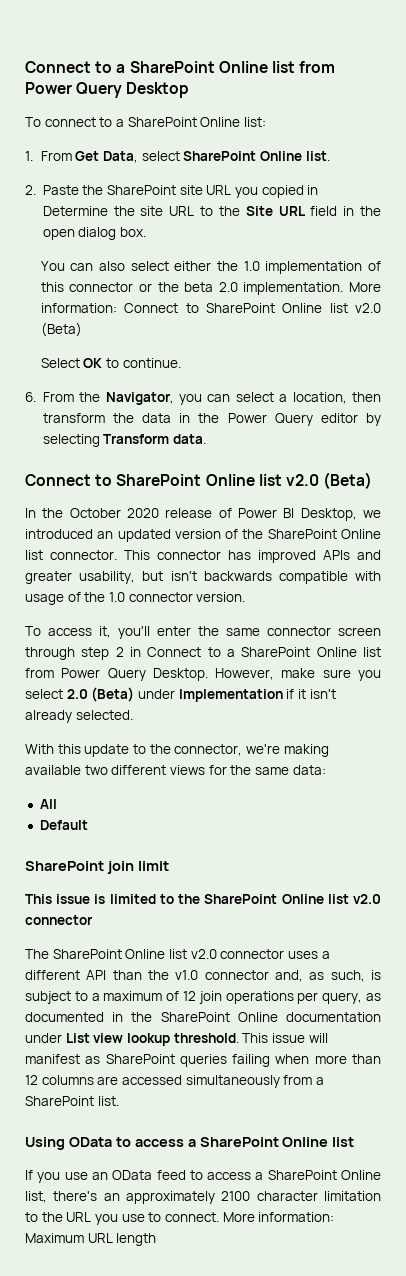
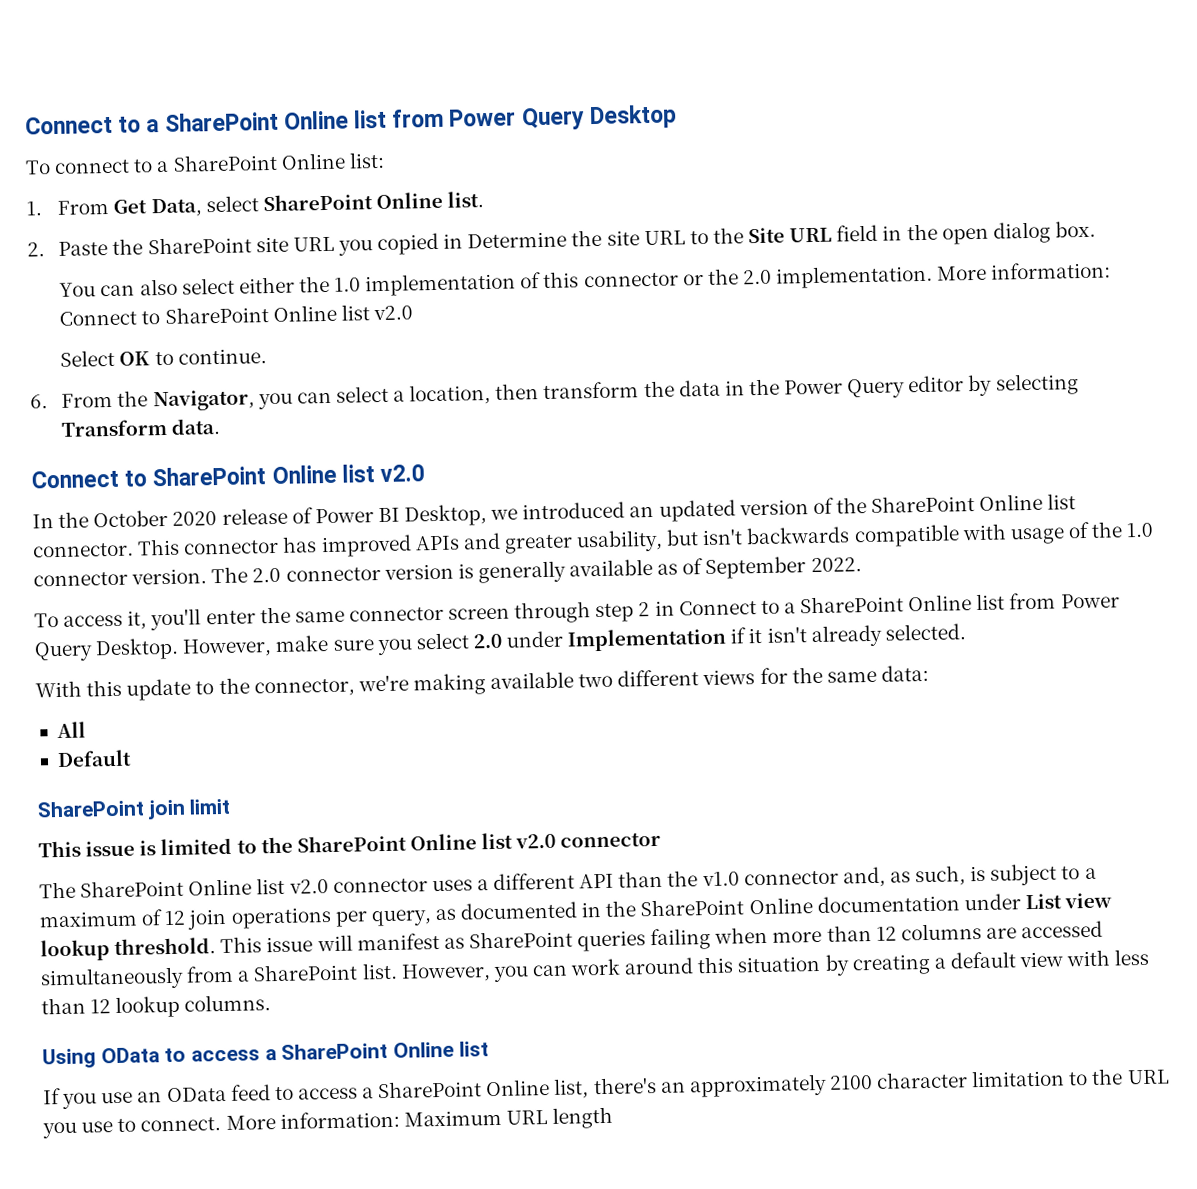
[184,282,214,292] beta -> (739, 276) none
[40,322,82,337] (Beta) -> (413, 313) none
[323,472,373,489] (Beta) -> (426, 473) none
(246, 597) none -> [211,556,862,584] The 2.0 connector version is generally available as of September 2022.
[91,687,135,702] (Beta) -> (502, 641) none
(119, 1101) none -> [400,948,1150,983] [41,994,272,1019] However, you can work around this situation by creating a default view with less than 12 lookup columns.

